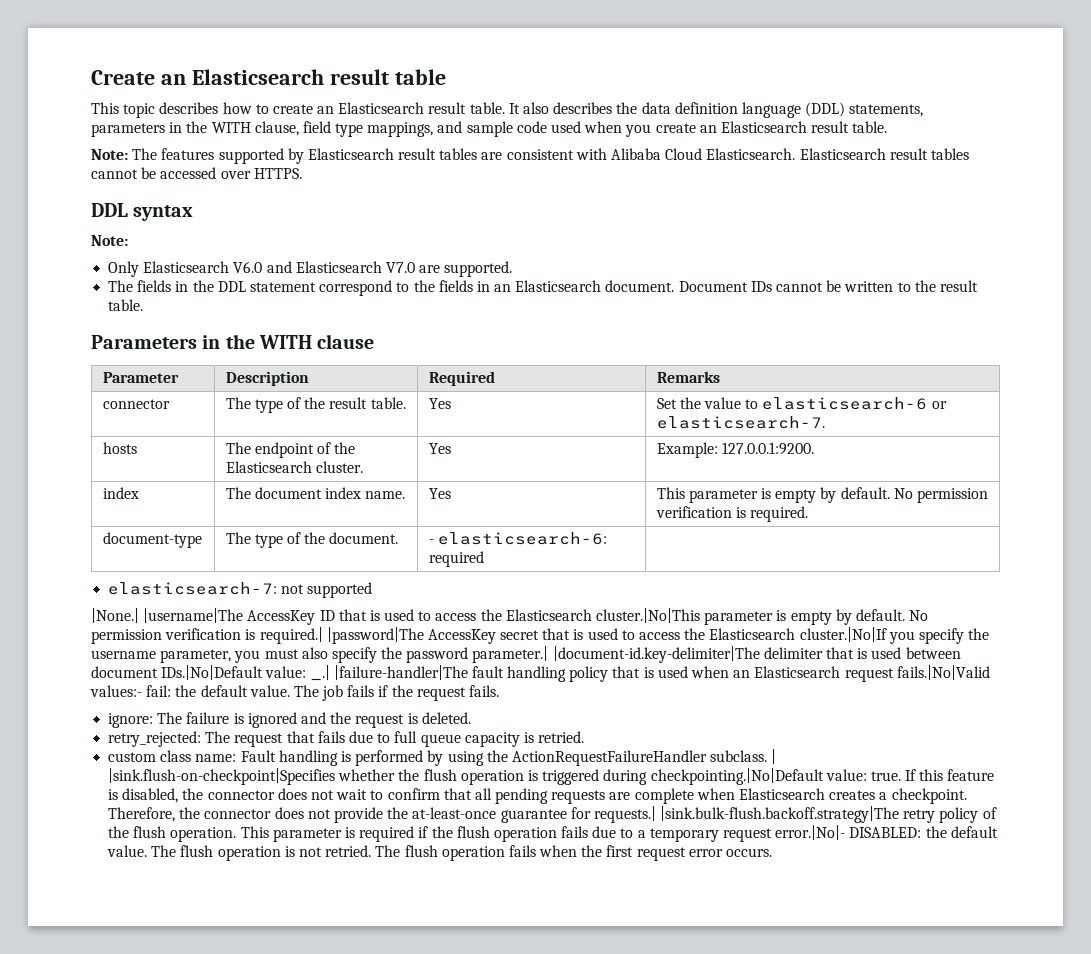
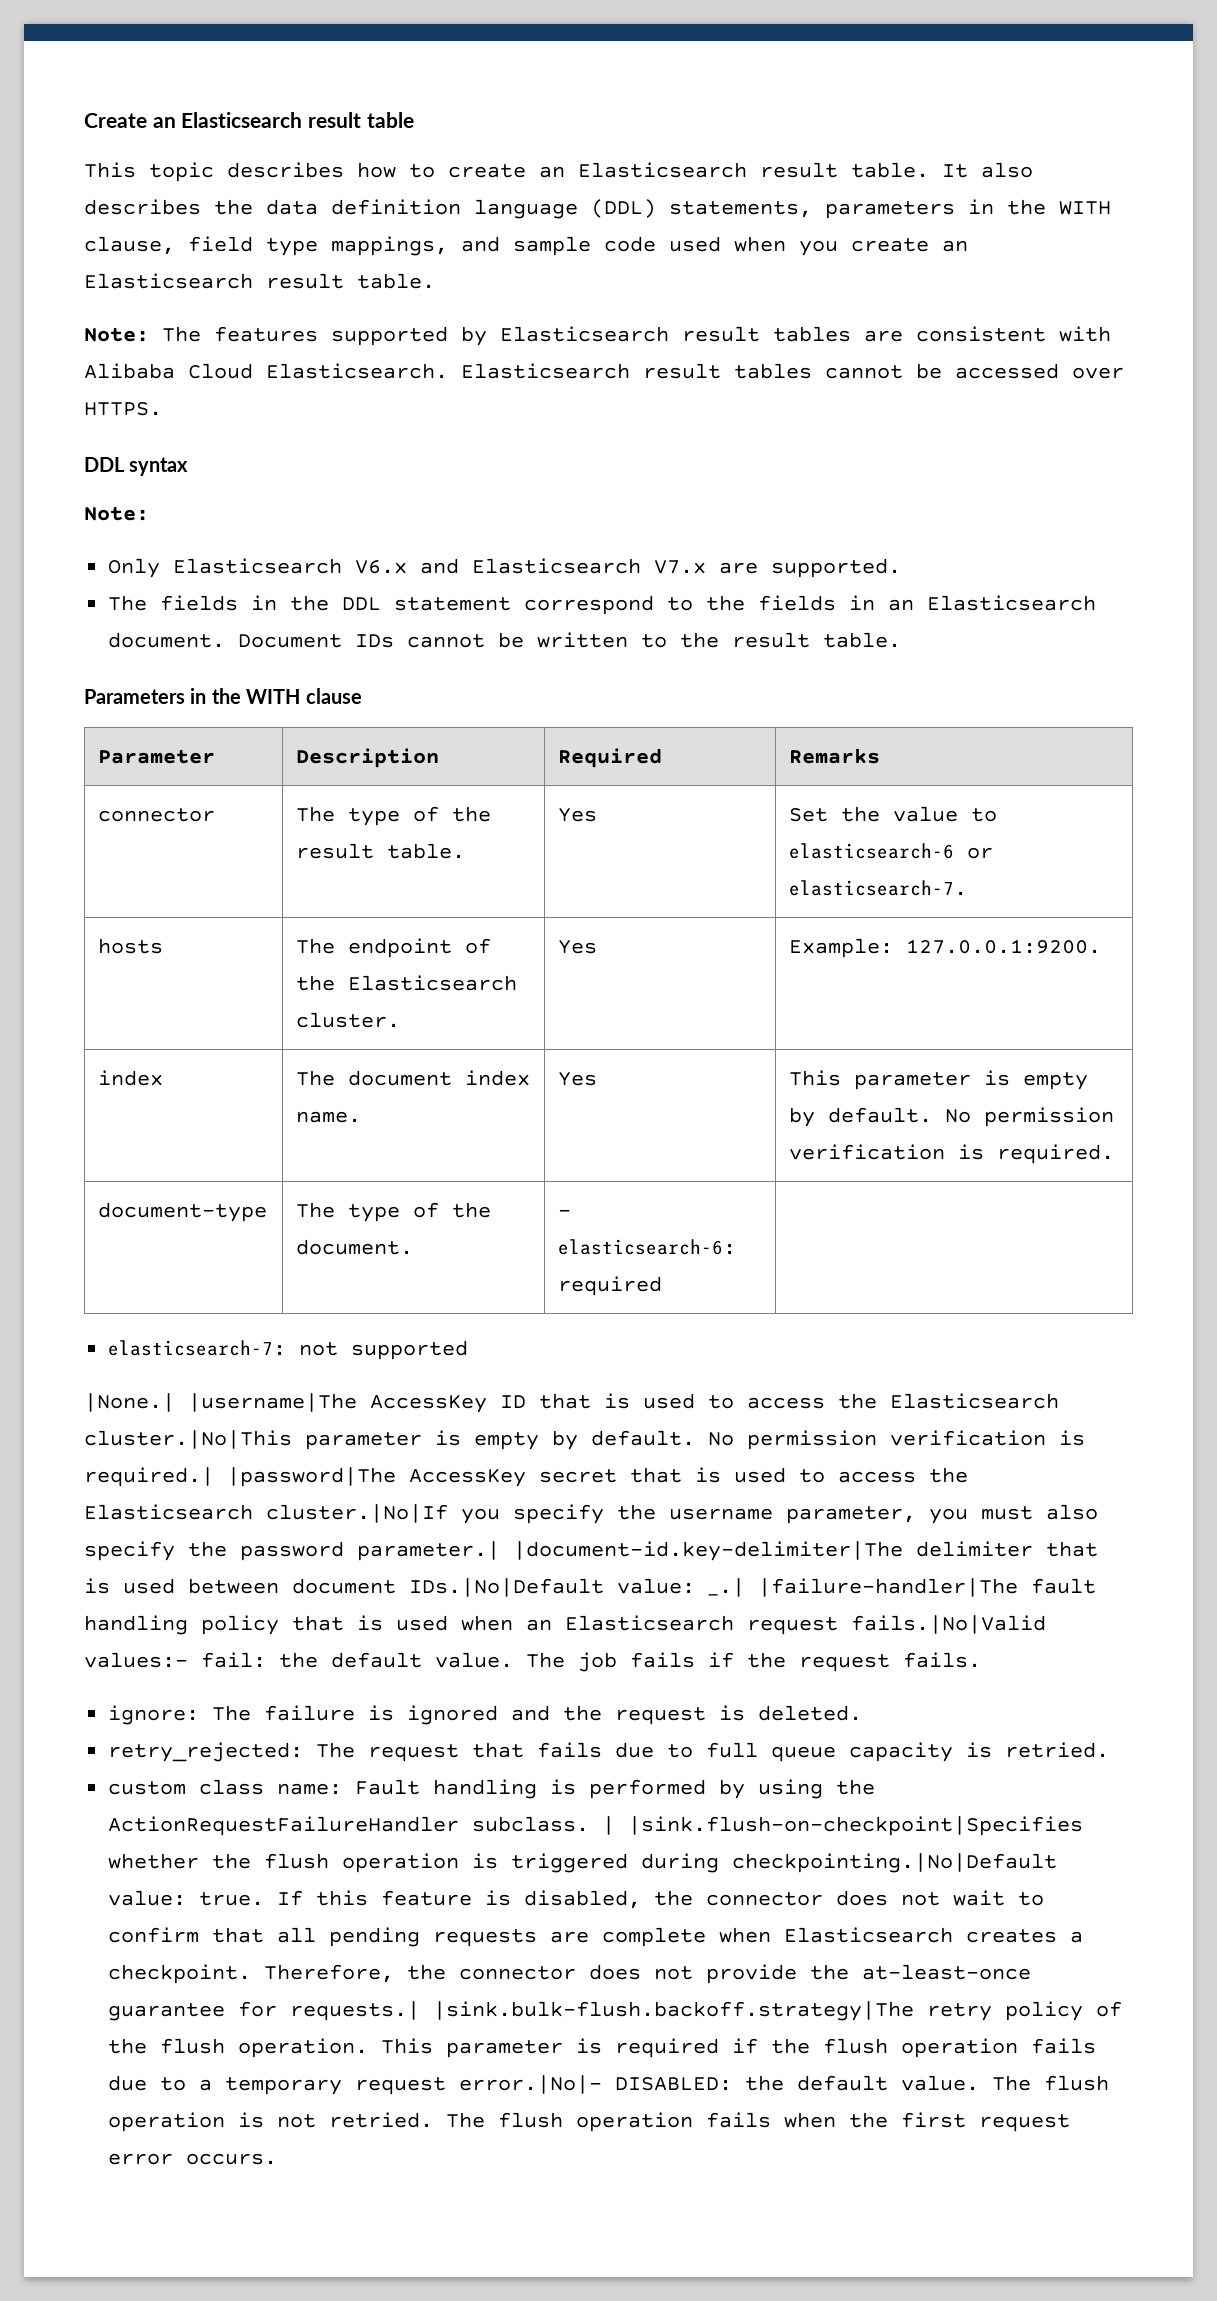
[233,261,263,273] V6.0 -> [355,560,408,574] V6.x
[385,262,415,273] V7.0 -> [654,560,707,574] V7.x

